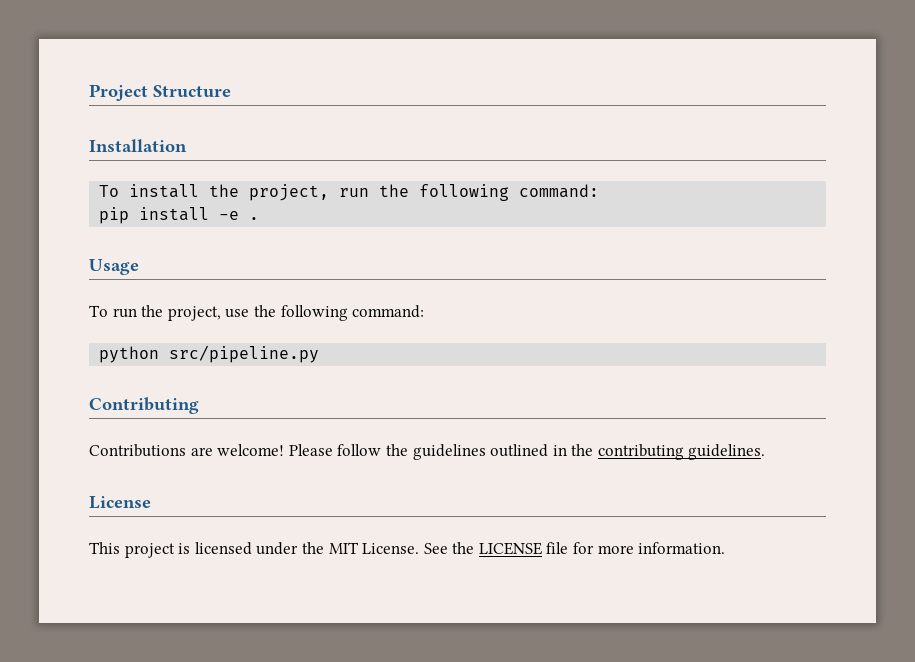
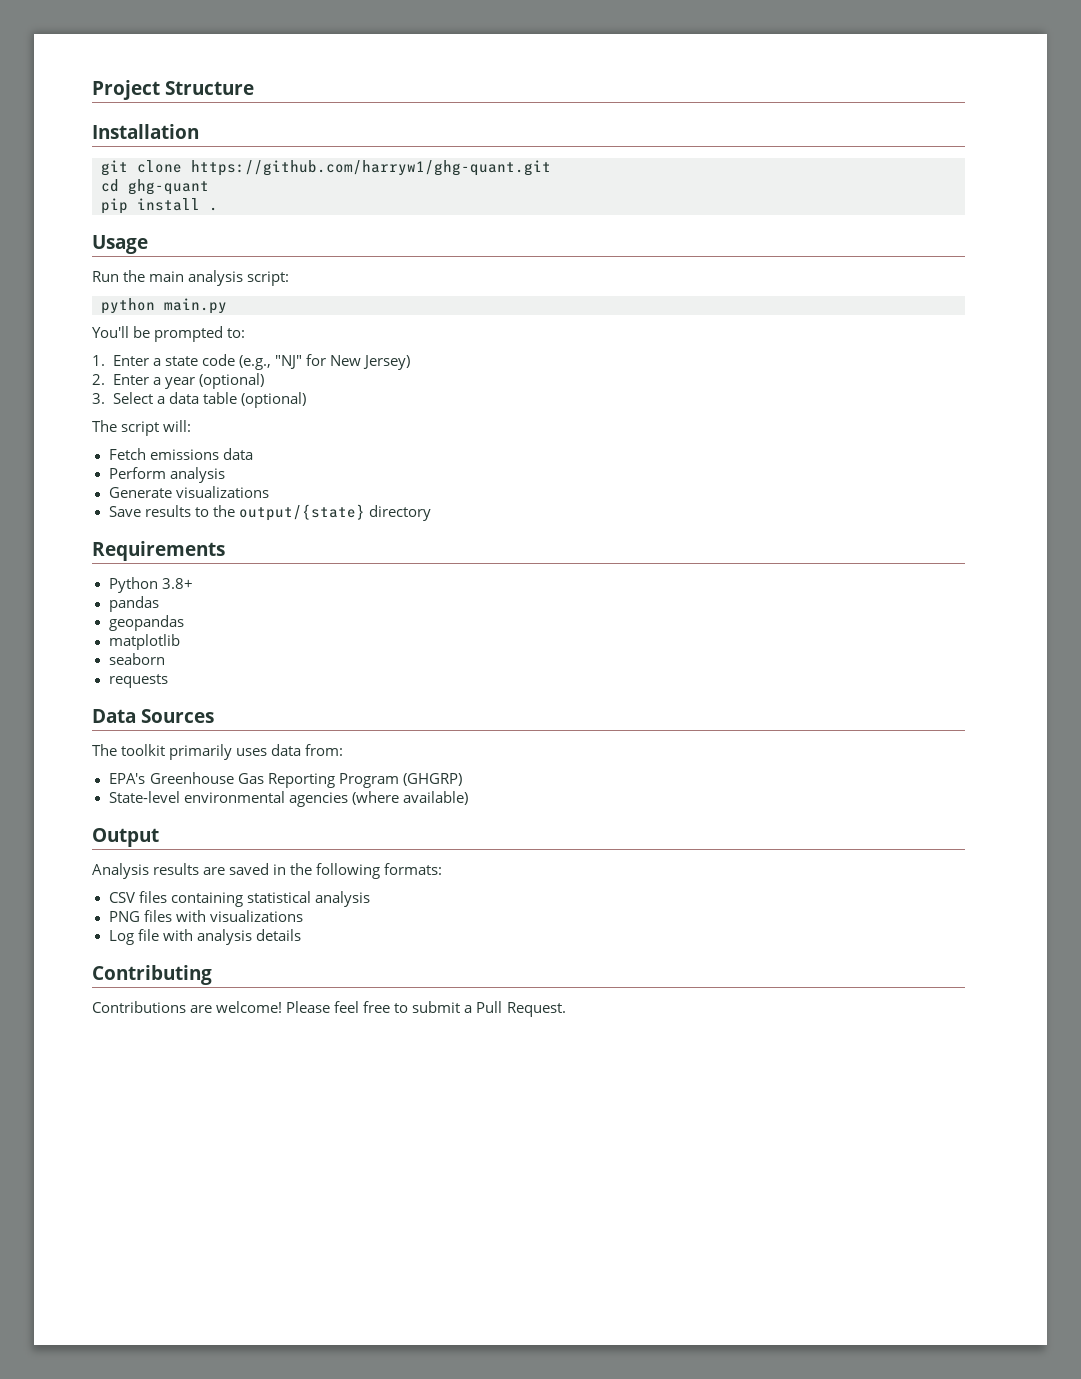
[99,184,600,201] To install the project, run the following command: -> [101,160,551,176] [101,179,209,195] git clone https://github.com/harryw1/ghg-quant.git // cd ghg-quant
[219,211,240,220] -e -> (200, 204) none
[89,305,425,321] [99,345,320,363] To run the project, use the following command: // python src/pipeline.py -> [92,270,290,286] [101,298,227,314] [92,326,246,342] [92,354,410,370] [92,373,264,389] [92,392,306,408] [92,420,192,436] [108,448,253,460] [108,467,225,483] [108,486,269,498] [108,504,431,521] [92,541,225,561] [108,577,193,593] [108,596,159,612] [108,615,184,631] [108,634,180,650] [108,653,165,665] [108,674,168,688] [92,709,215,723] [92,744,344,760] [108,772,462,788] [108,791,468,807] [92,828,159,847] [92,863,443,879] [108,891,370,907] [108,910,303,922] [108,929,301,945] Run the main analysis script: // python main.py // You'll be prompted to: // 1. Enter a state code (e.g., "NJ" for New Jersey) // 2. Enter a year (optional) // 3. Select a data table (optional) // The script will: // Fetch emissions data // Perform analysis // Generate visualizations // Save results to the output/{state} directory // Requirements // Python 3.8+ // pandas // geopandas // matplotlib // seaborn // requests // Data Sources // The toolkit primarily uses data from: // EPA's Greenhouse Gas Reporting Program (GHGRP) // State-level environmental agencies (where available) // Output // Analysis results are saved in the following formats: // CSV files containing statistical analysis // PNG files with visualizations // Log file with analysis details
[337,444,766,460] [89,496,151,509] [89,542,726,558] follow the guidelines outlined in the contributing guidelines. // License // This project is licensed under the MIT License. See the LICENSE file for more information. -> [334,1001,566,1017] feel free to submit a Pull Request.

